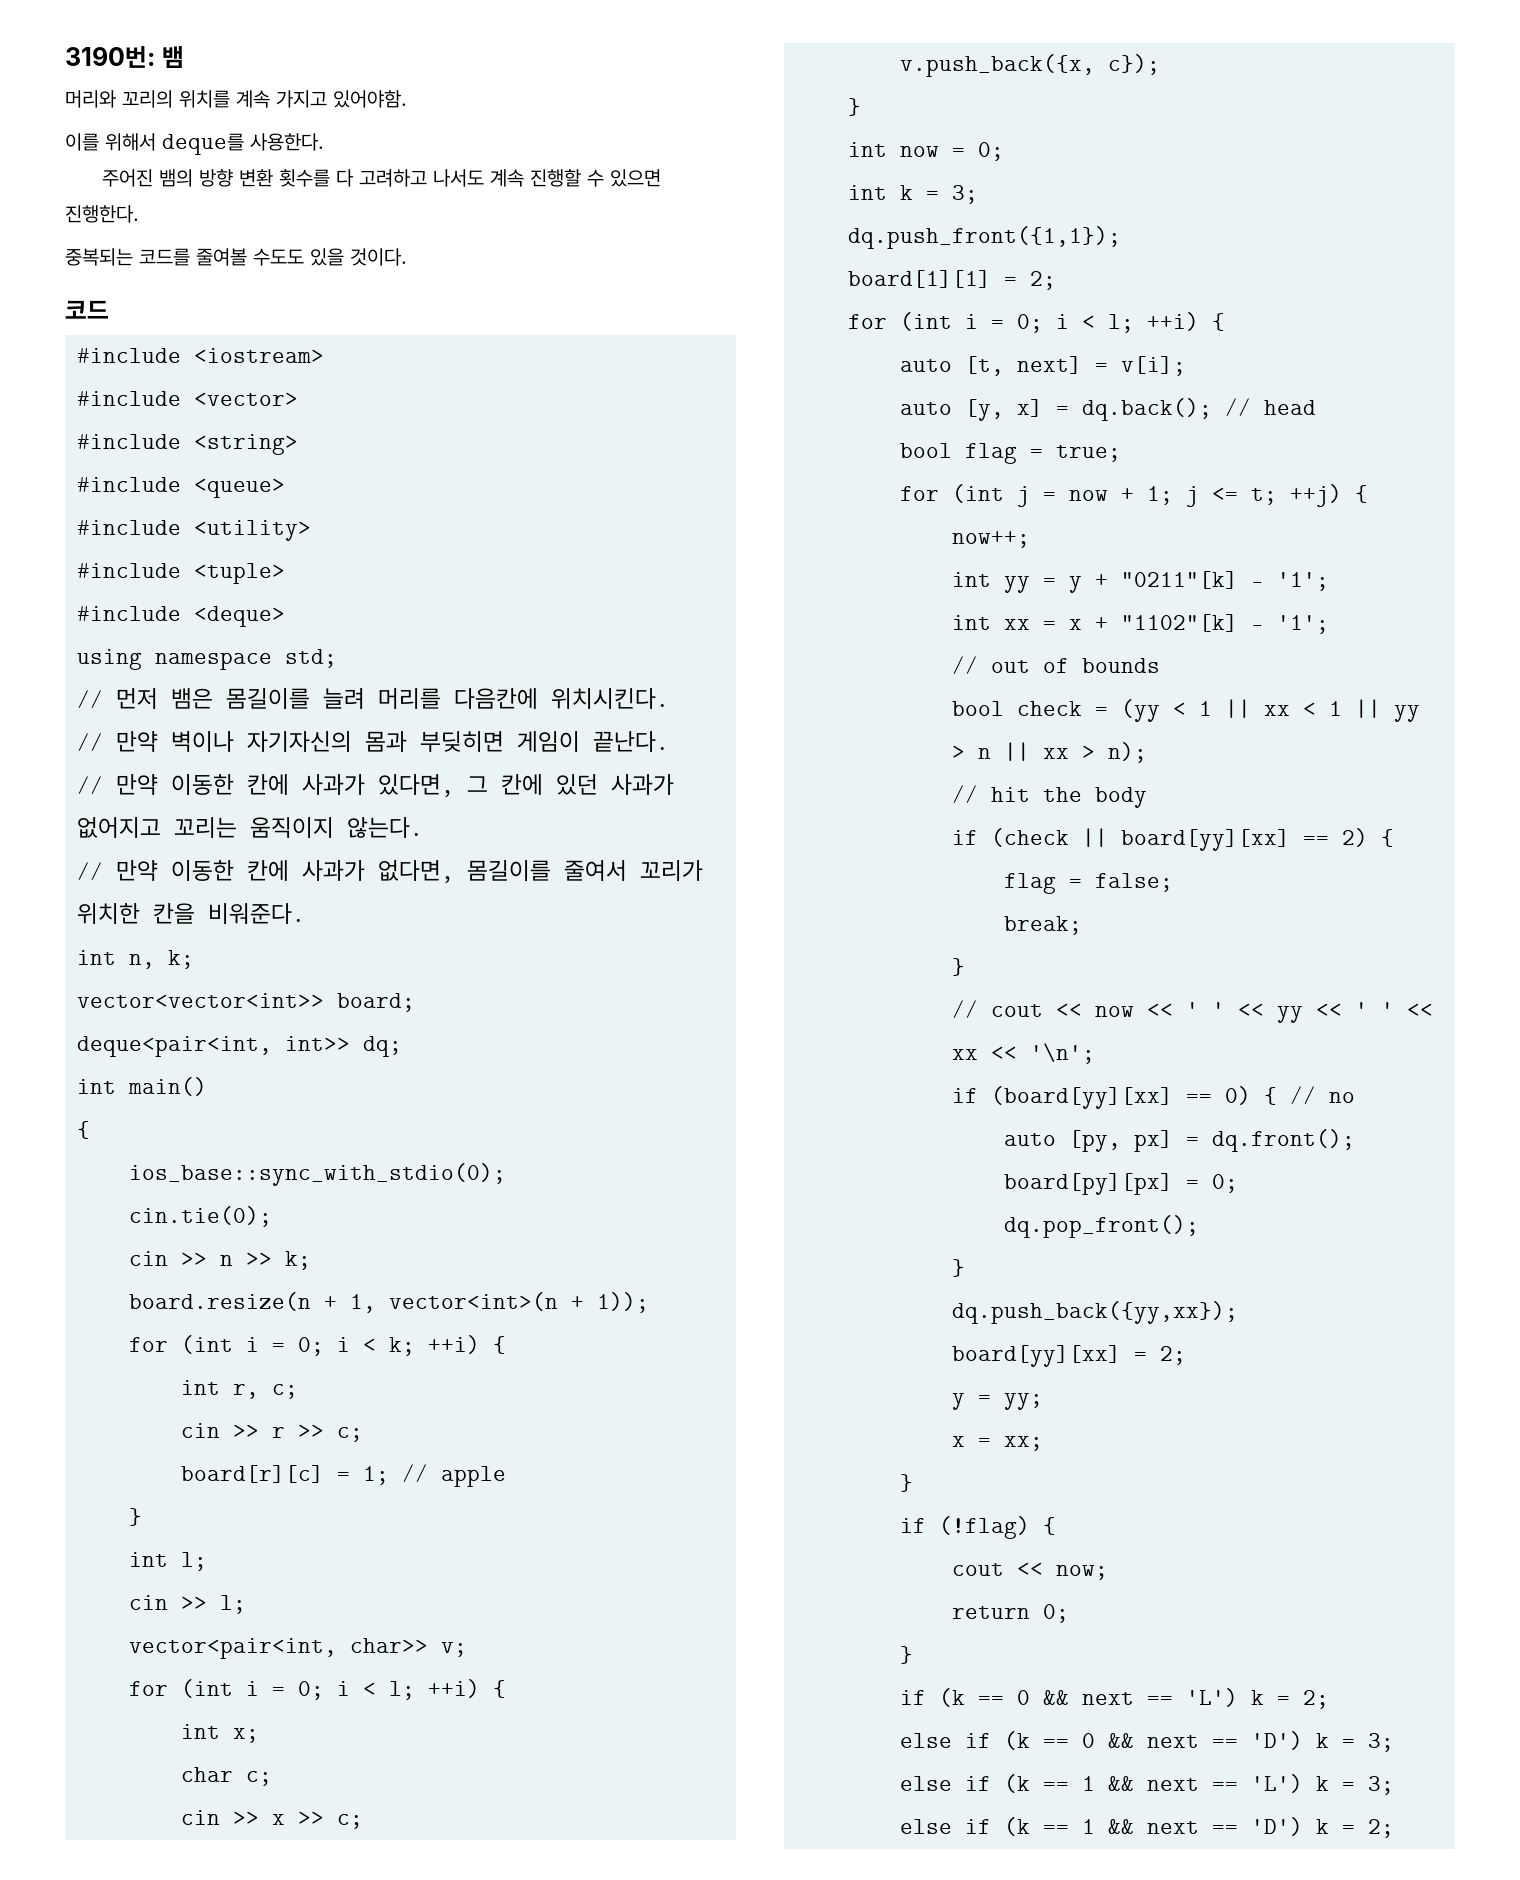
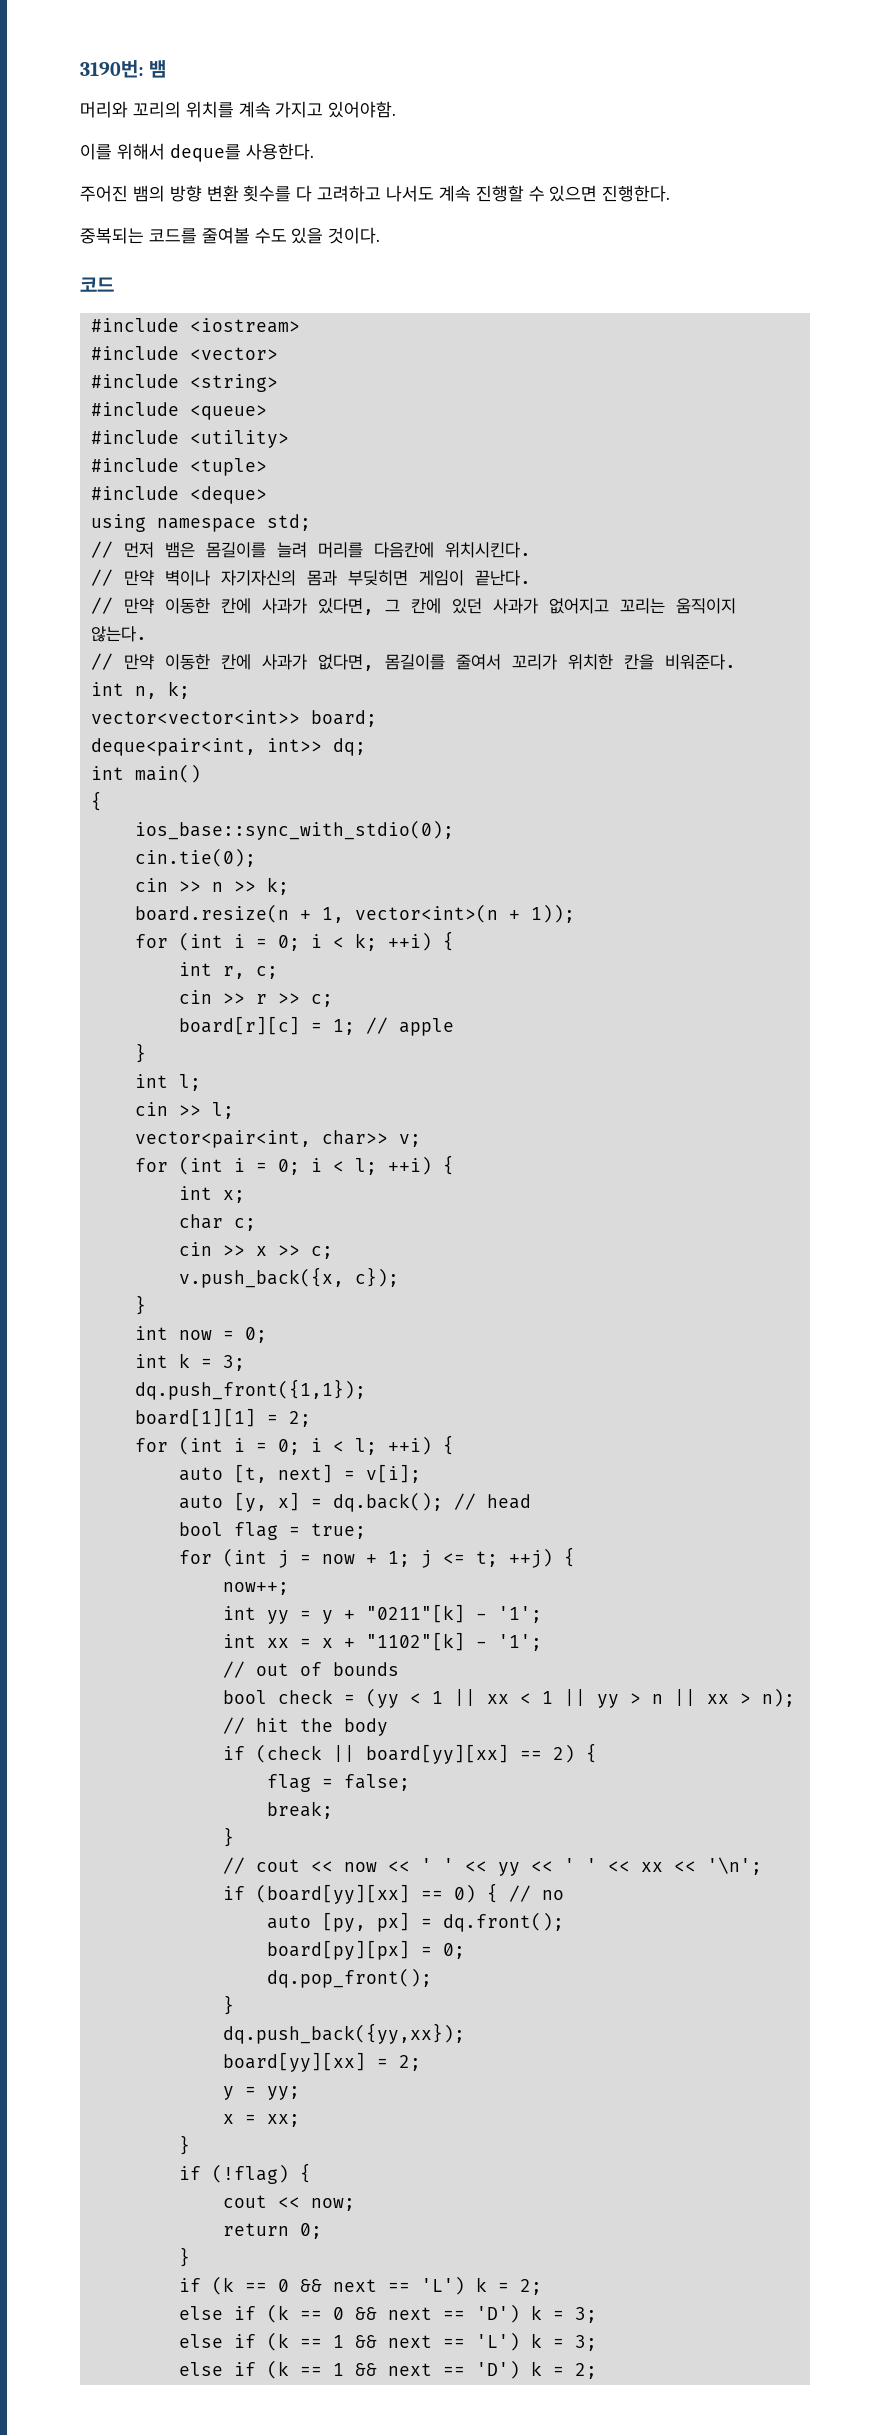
[253,248,304,266] 수도도 -> [254,228,287,244] 수도

